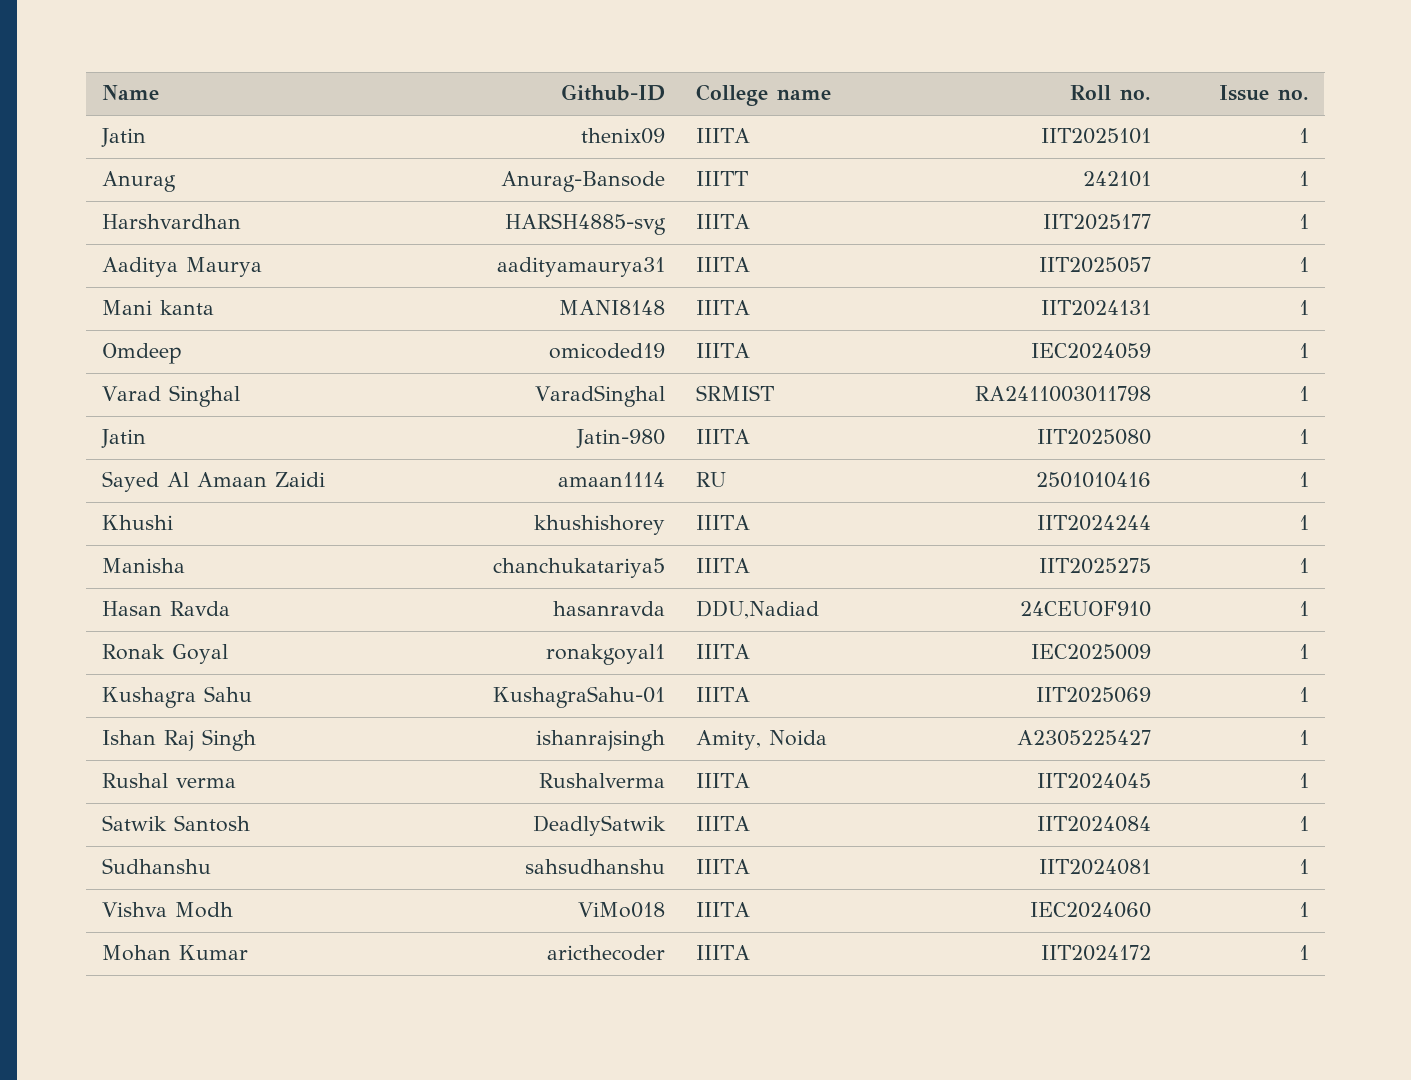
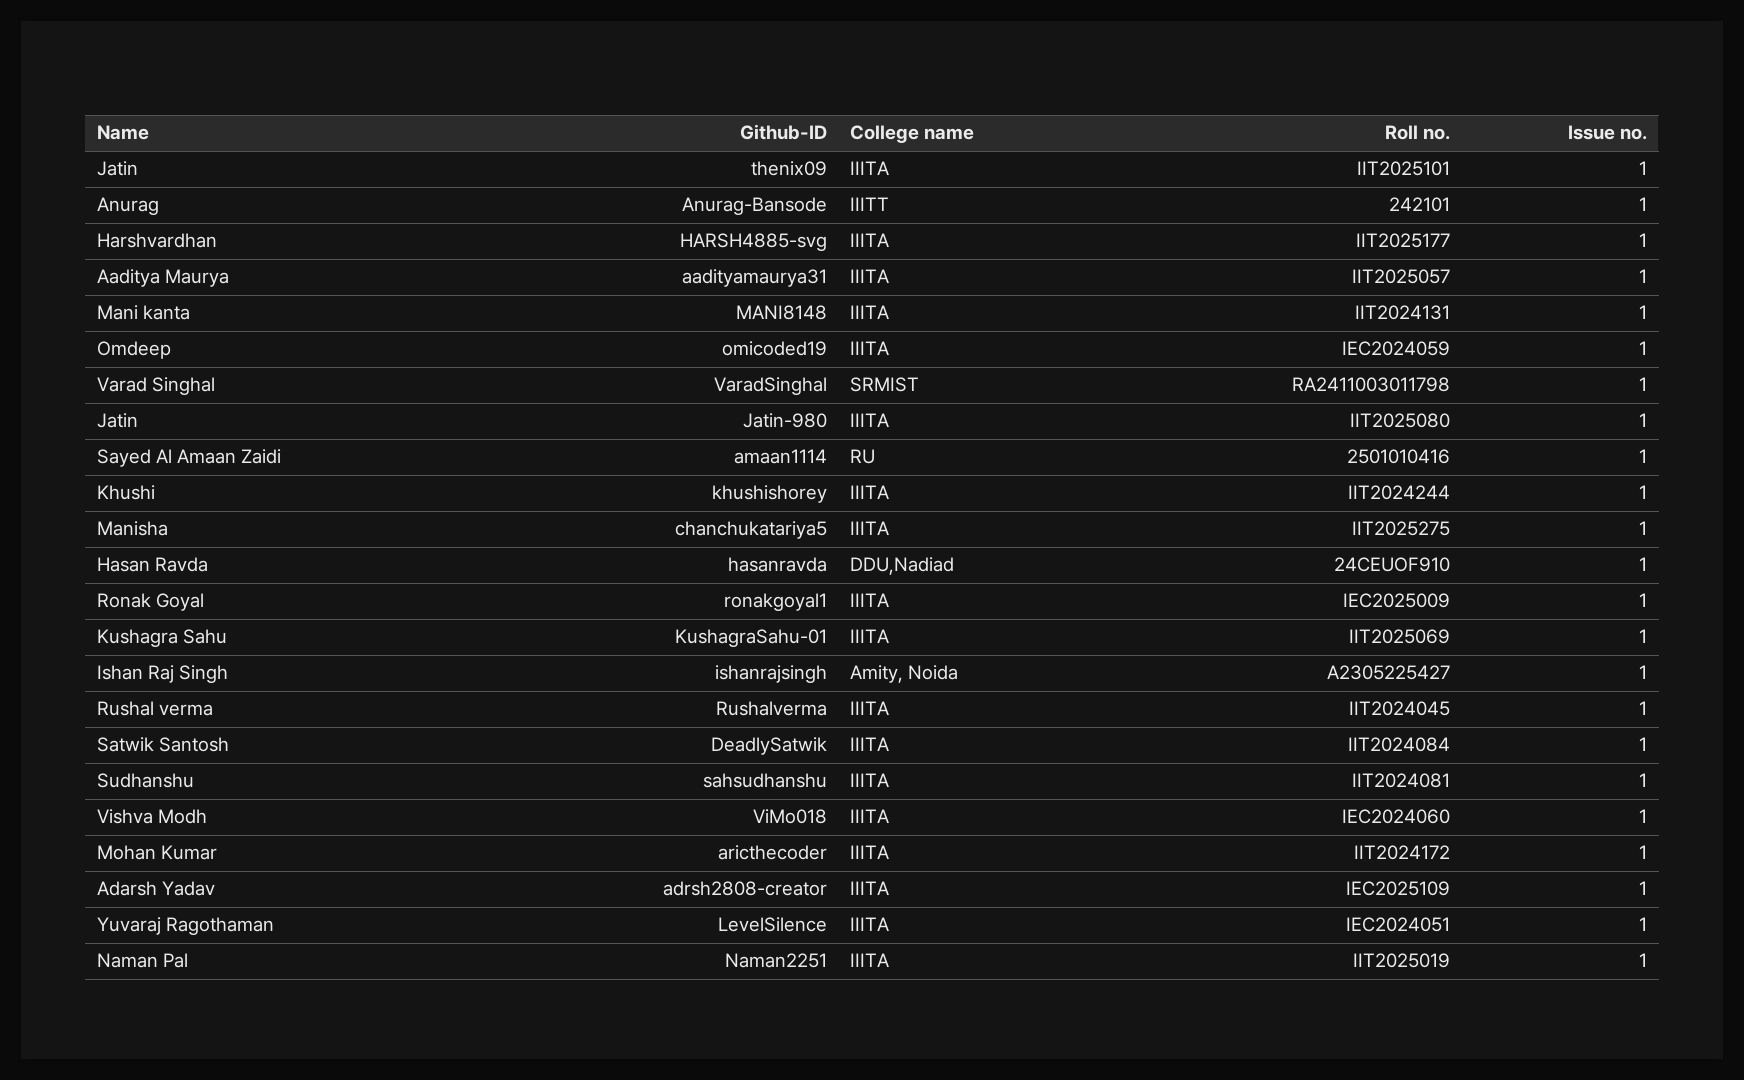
(1309, 952) none -> [96,881,215,896] [663,881,828,896] [849,881,889,895] [1346,881,1451,896] [1639,881,1648,895] [96,917,274,935] [718,917,828,932] [849,917,889,931] [1346,917,1451,932] [1639,917,1648,931] [96,953,188,968] [725,953,828,968] [849,953,889,967] [1353,953,1451,968] [1639,953,1648,967] // Adarsh Yadav | adrsh2808-creator | IIITA | IEC2025109 | 1 // Yuvaraj Ragothaman | LevelSilence | IIITA | IEC2024051 | 1 // Naman Pal | Naman2251 | IIITA | IIT2025019 | 1

